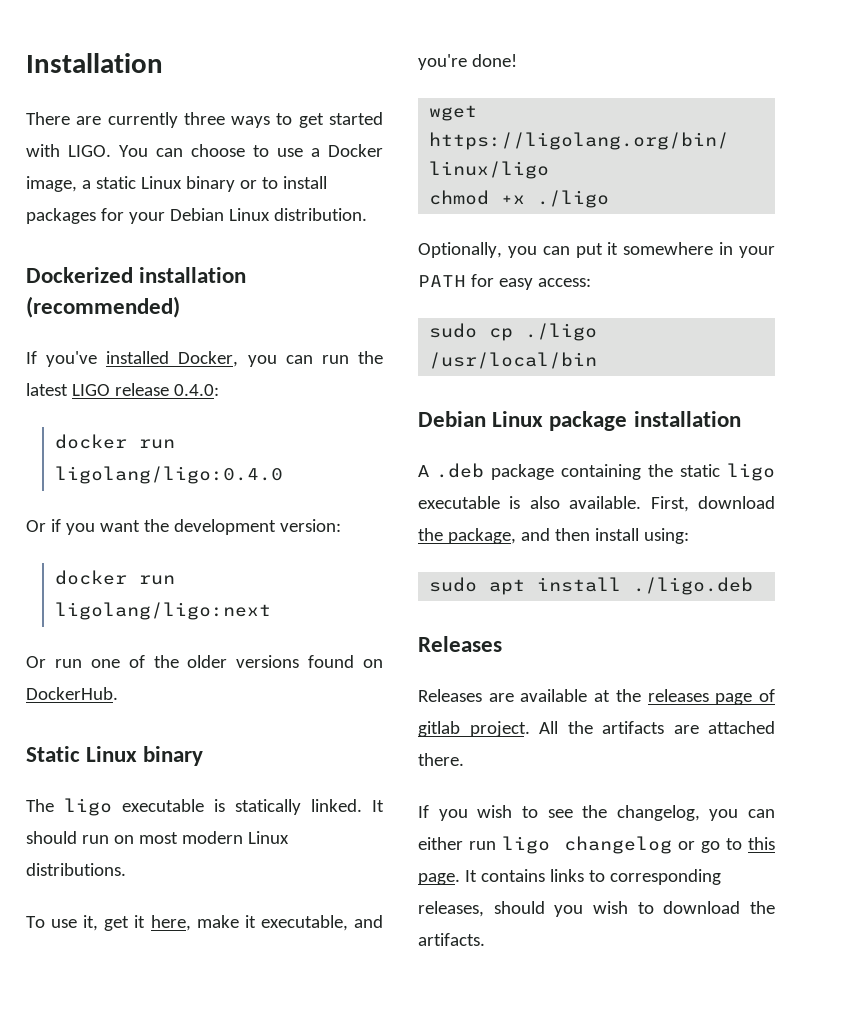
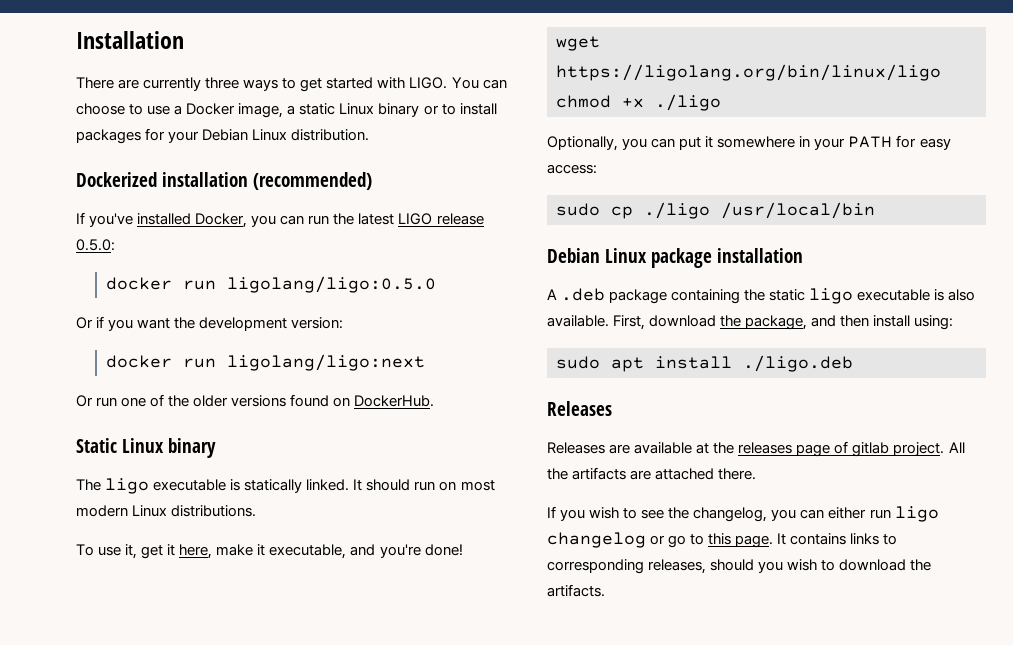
[173,384,219,396] [54,434,175,449] [54,466,283,484] 0.4.0: // docker run ligolang/ligo:0.4.0 -> [76,239,115,251] [105,276,436,293] 0.5.0: // docker run ligolang/ligo:0.5.0

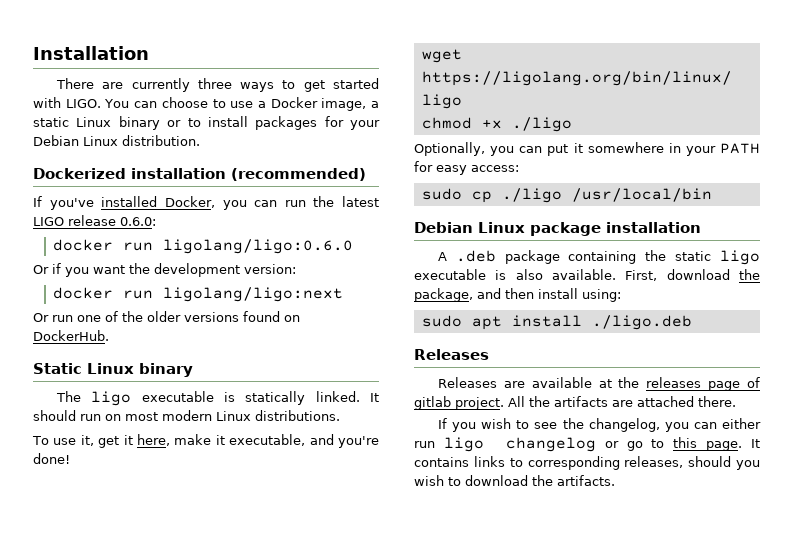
[76,239,115,251] [105,276,436,293] 0.5.0: // docker run ligolang/ligo:0.5.0 -> [120,217,156,226] [52,239,353,254] 0.6.0: // docker run ligolang/ligo:0.6.0

